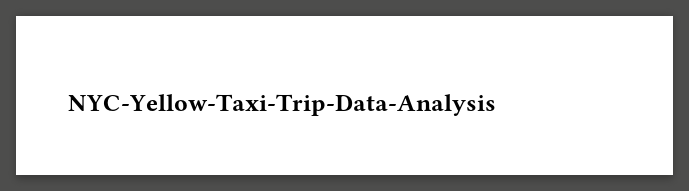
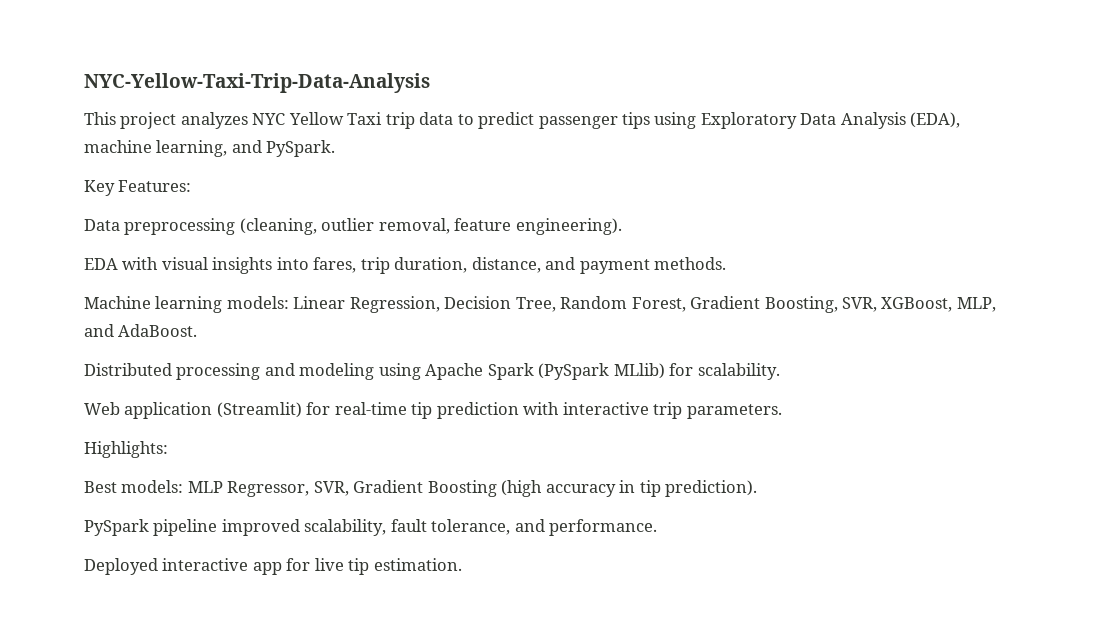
(496, 105) none -> [84,112,961,129] [84,140,336,157] [84,180,192,196] [84,218,622,235] [84,257,727,274] [84,296,996,313] [84,324,198,337] [84,363,780,380] [84,402,782,419] [84,441,168,458] [84,480,758,497] [84,519,658,536] [84,558,462,575] // This project analyzes NYC Yellow Taxi trip data to predict passenger tips using Exploratory Data Analysis (EDA), machine learning, and PySpark. // Key Features: // Data preprocessing (cleaning, outlier removal, feature engineering). // EDA with visual insights into fares, trip duration, distance, and payment methods. // Machine learning models: Linear Regression, Decision Tree, Random Forest, Gradient Boosting, SVR, XGBoost, MLP, and AdaBoost. // Distributed processing and modeling using Apache Spark (PySpark MLlib) for scalability. // Web application (Streamlit) for real-time tip prediction with interactive trip parameters. // Highlights: // Best models: MLP Regressor, SVR, Gradient Boosting (high accuracy in tip prediction). // PySpark pipeline improved scalability, fault tolerance, and performance. // Deployed interactive app for live tip estimation.

